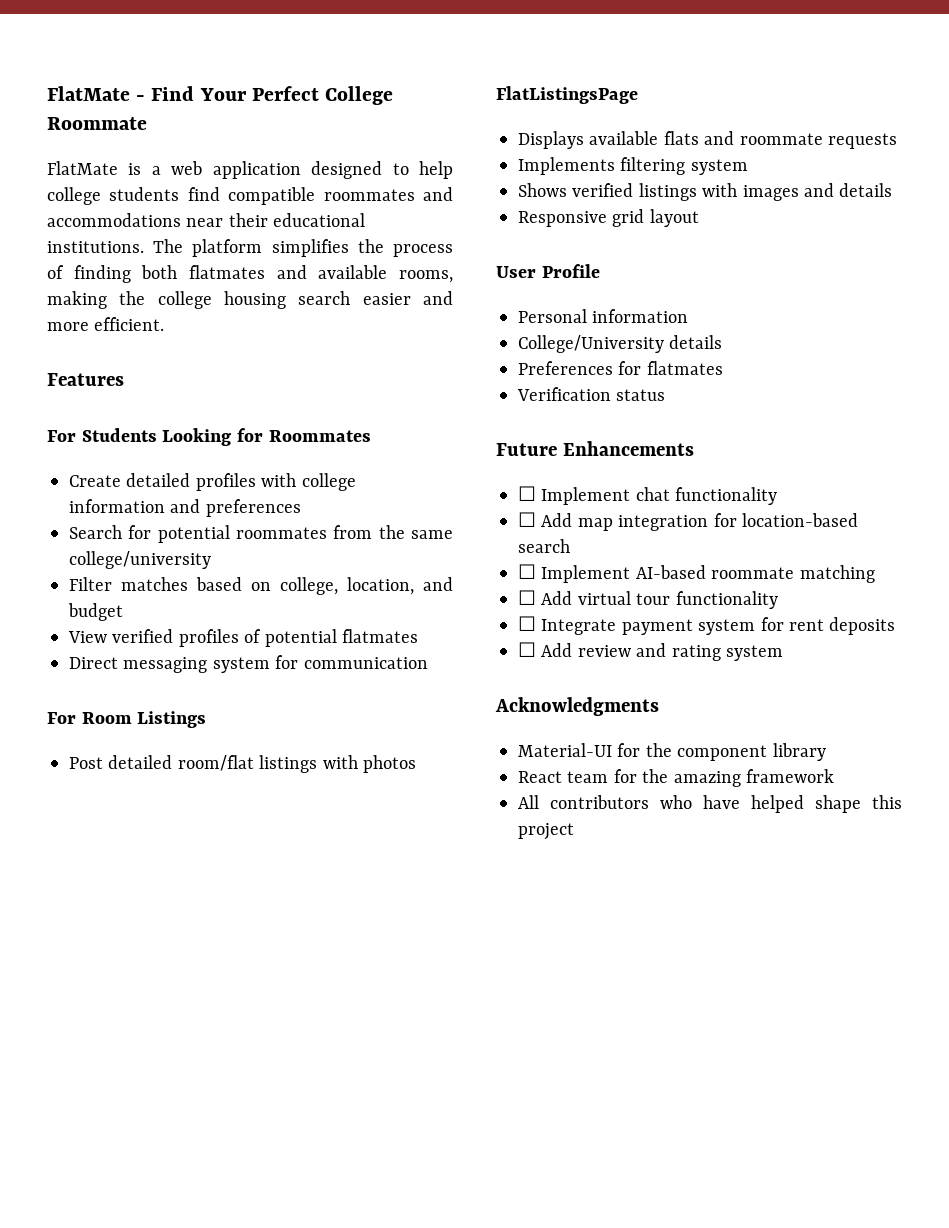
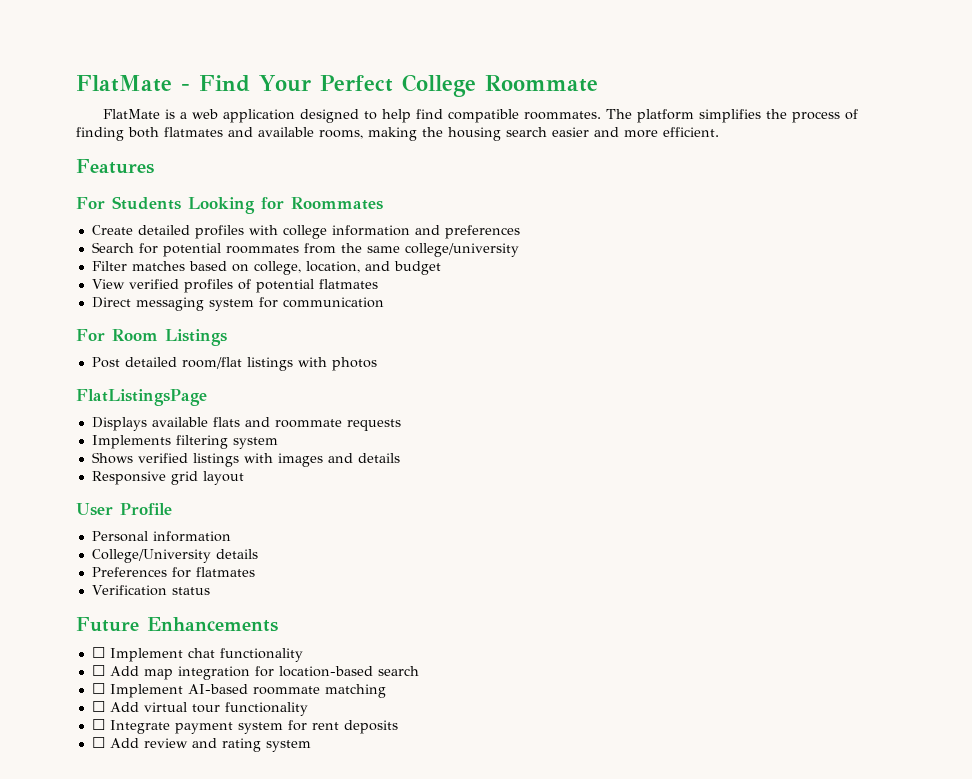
[47,187,453,205] [47,213,366,227] [47,241,144,253] college students find compatible roommates and accommodations near their educational institutions. -> [416,109,602,123] find compatible roommates.
[157,291,212,309] college -> (443, 132) none
[495,697,659,716] [518,743,826,761] [518,769,834,787] [518,795,902,813] [518,823,574,840] // Acknowledgments // Material-UI for the component library // React team for the amazing framework // All contributors who have helped shape this project -> (311, 746) none

